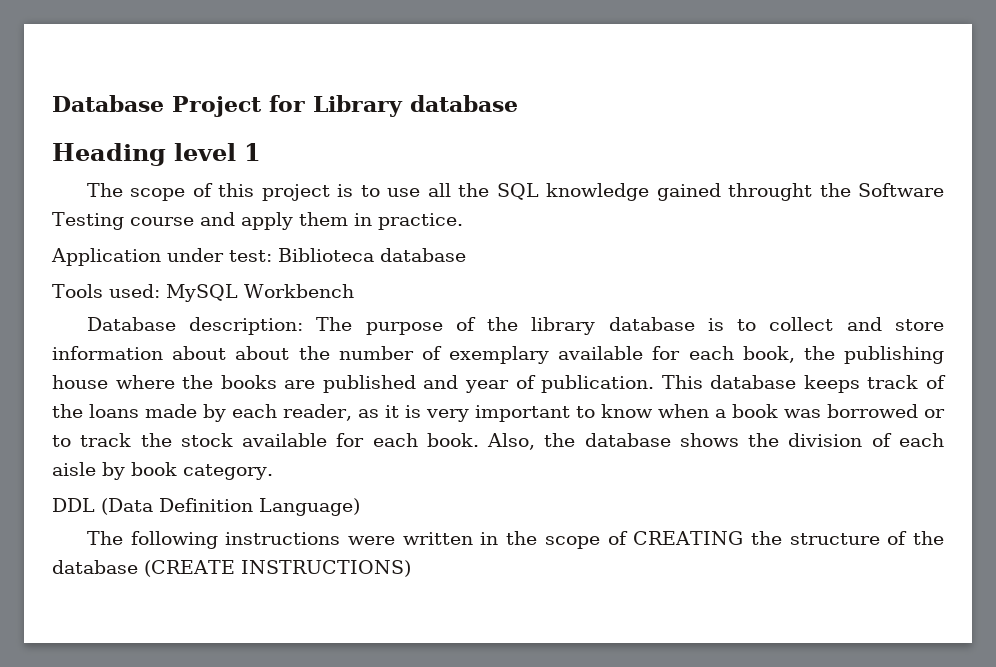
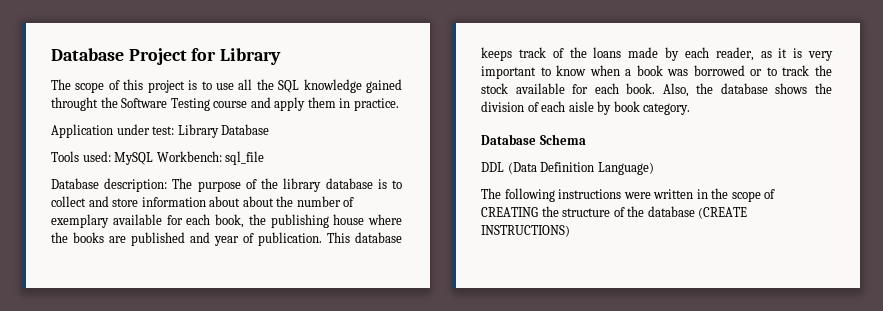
[410,95,518,112] [52,143,261,166] database // Heading level 1 -> (282, 56) none
[278,248,466,262] Biblioteca database -> [177,124,270,138] Library Database
[243,284,354,298] Workbench -> [156,151,265,165] Workbench: sql_file
(273, 472) none -> [481,134,586,145] // Database Schema

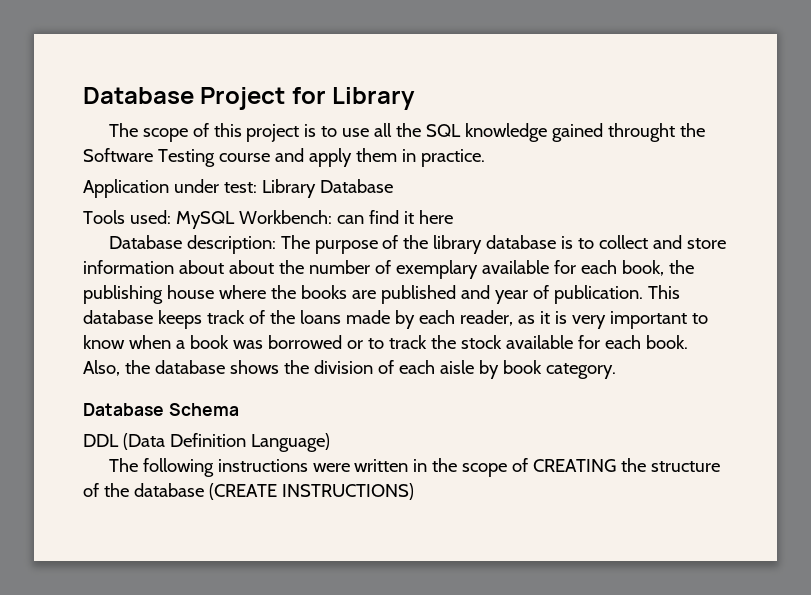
[225,151,265,165] sql_file -> [336,210,453,224] can find it here

